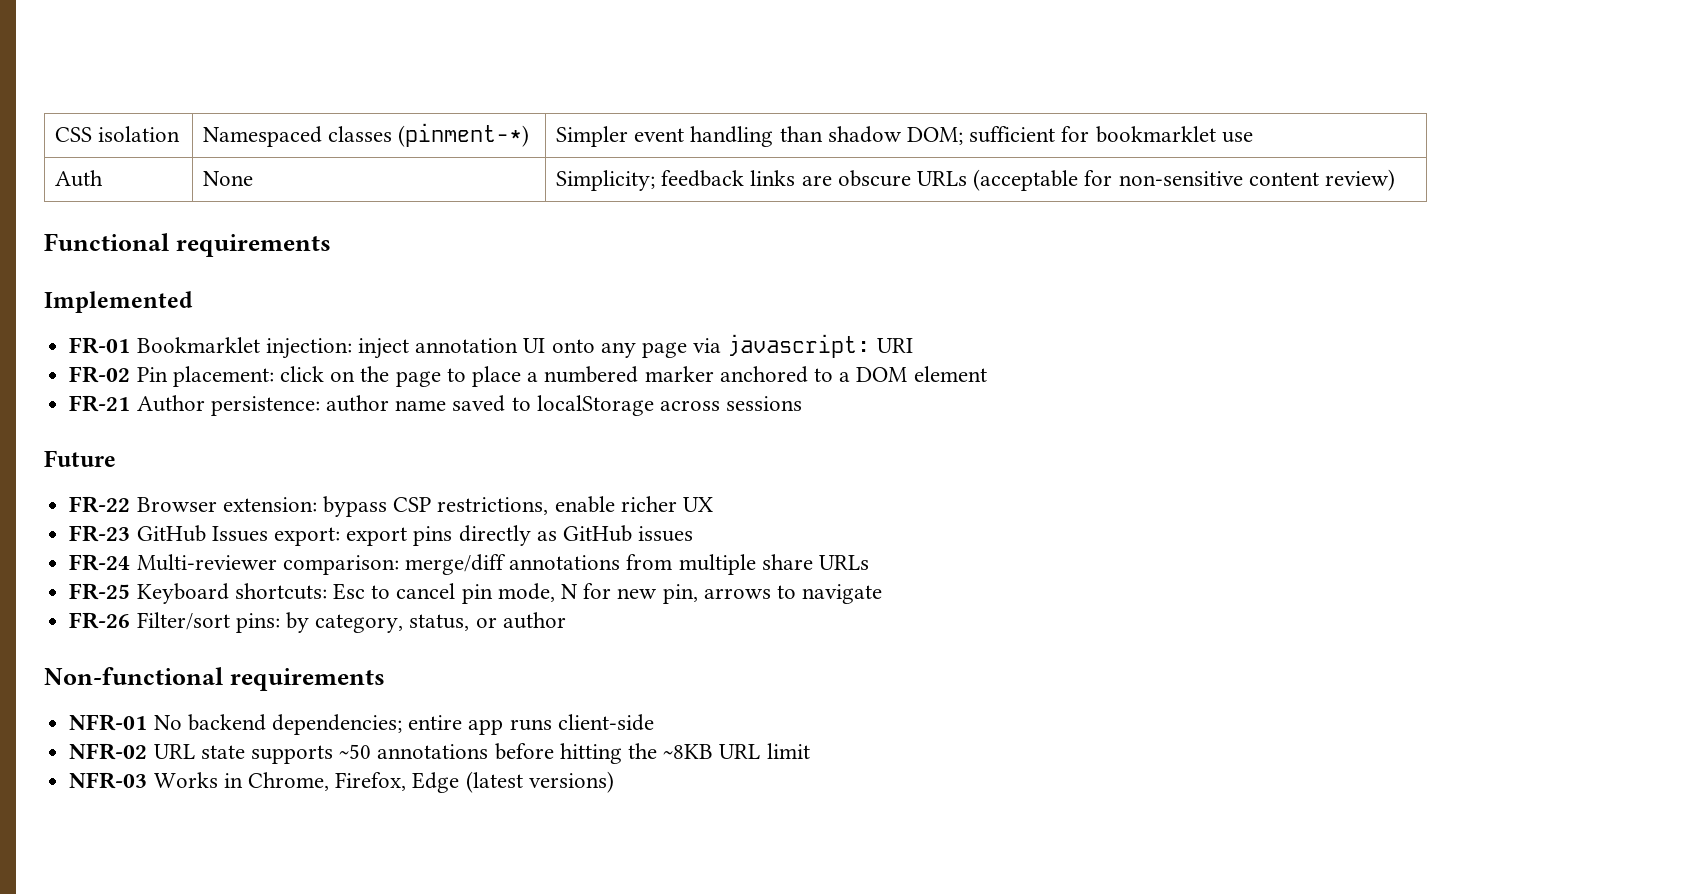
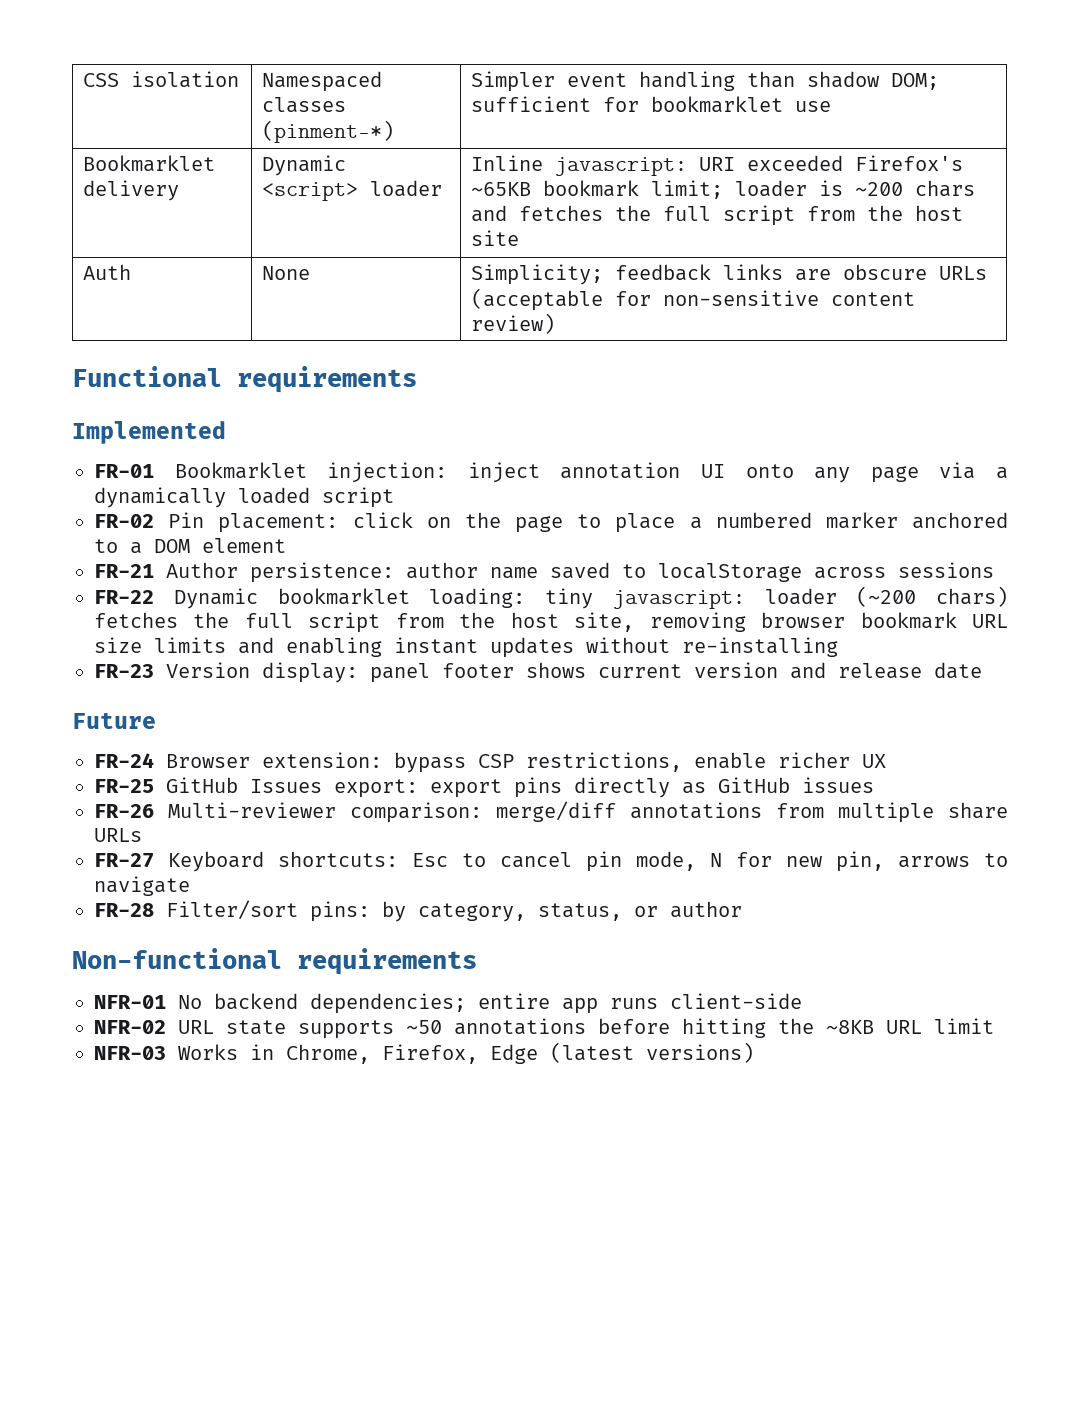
(1253, 137) none -> [82,155,215,172] [82,180,179,201] [261,155,346,176] [261,180,442,201] [470,155,963,176] [470,180,975,199] [470,205,963,226] [470,230,519,246] // Bookmarklet delivery | Dynamic <script> loader | Inline javascript: URI exceeded Firefox's ~65KB bookmark limit; loader is ~200 chars and fetches the full script from the host site
[727,334,913,358] javascript: URI -> [996,467,1009,479] [94,487,394,508] a dynamically loaded script
(803, 403) none -> [94,586,1008,609] [94,612,1009,633] [94,637,838,658] [94,662,982,683] // FR-22 Dynamic bookmarklet loading: tiny javascript: loader (~200 chars) fetches the full script from the host site, removing browser bookmark URL size limits and enabling instant updates without re-installing // FR-23 Version display: panel footer shows current version and release date
[69,496,131,513] FR-22 -> [94,753,154,768] FR-24
[69,525,131,542] FR-23 -> [94,779,154,793] FR-25
[69,554,131,571] FR-24 -> [94,804,154,818] FR-26
[69,583,131,600] FR-25 -> [94,853,154,868] FR-27
[69,612,131,629] FR-26 -> [94,903,154,917] FR-28

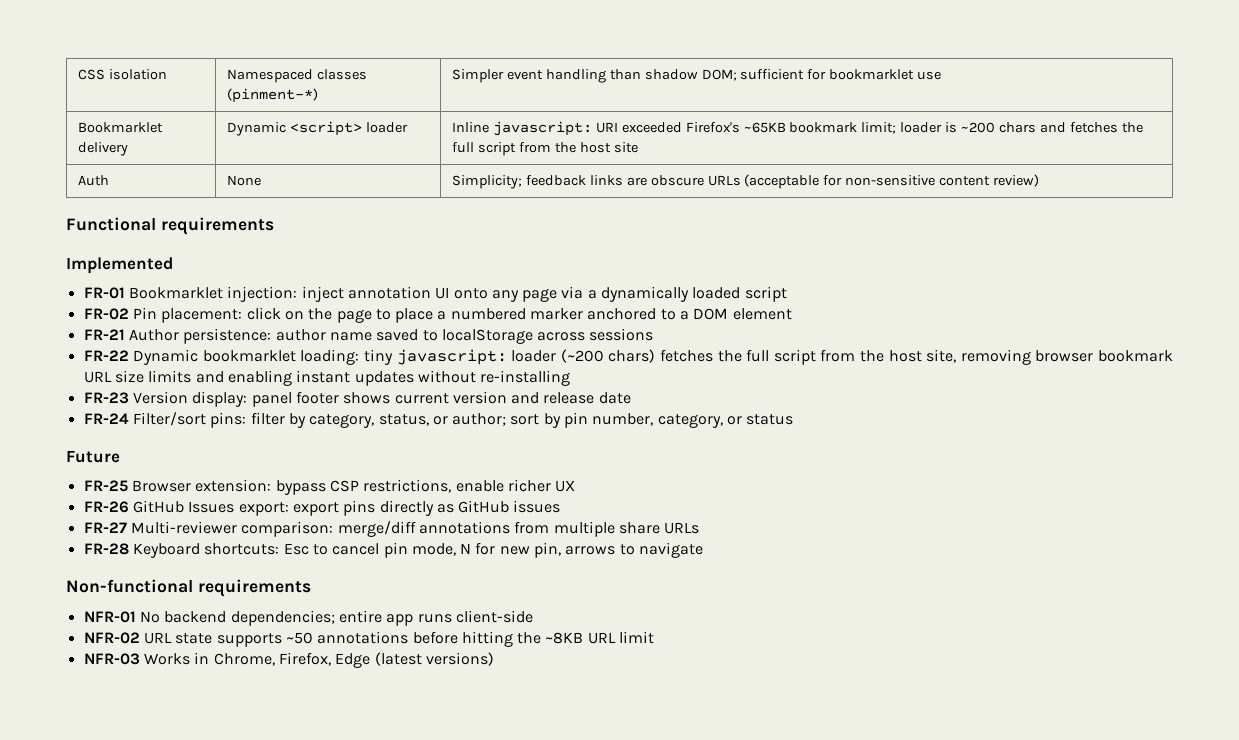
(982, 670) none -> [83,412,794,428] // FR-24 Filter/sort pins: filter by category, status, or author; sort by pin number, category, or status
[94,753,154,768] FR-24 -> [83,480,128,492] FR-25
[94,779,154,793] FR-25 -> [83,501,129,513] FR-26
[94,804,154,818] FR-26 -> [83,522,127,533] FR-27
[94,853,154,868] FR-27 -> [83,543,129,555] FR-28
[94,900,742,922] // FR-28 Filter/sort pins: by category, status, or author -> (704, 550) none

